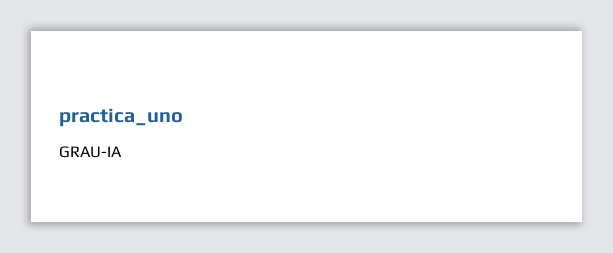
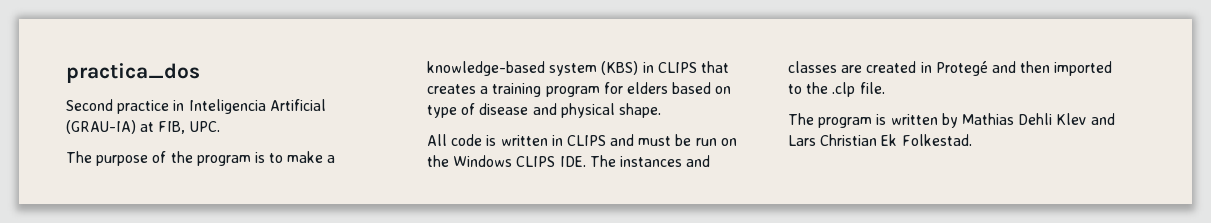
[59,108,183,127] [59,146,122,158] practica_uno // GRAU-IA -> [66,63,200,83] [66,99,326,114] [66,120,220,134] [66,151,336,166] [427,61,729,76] [427,82,732,97] [427,103,661,118] [427,134,737,146] [427,155,711,167] [788,61,1113,76] [788,82,885,97] [788,113,1116,128] [788,134,972,146] practica_dos // Second practice in Inteligencia Artificial (GRAU-IA) at FIB, UPC. // The purpose of the program is to make a knowledge-based system (KBS) in CLIPS that creates a training program for elders based on type of disease and physical shape. // All code is written in CLIPS and must be run on the Windows CLIPS IDE. The instances and classes are created in Protegé and then imported to the .clp file. // The program is written by Mathias Dehli Klev and Lars Christian Ek Folkestad.

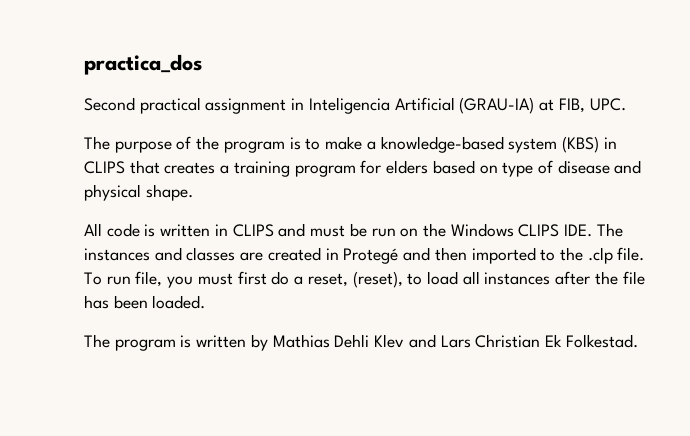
[117,100,170,114] practice -> [139,97,287,114] practical assignment
(885, 88) none -> [84,271,645,288] [84,295,206,309] To run file, you must first do a reset, (reset), to load all instances after the file has been loaded.

